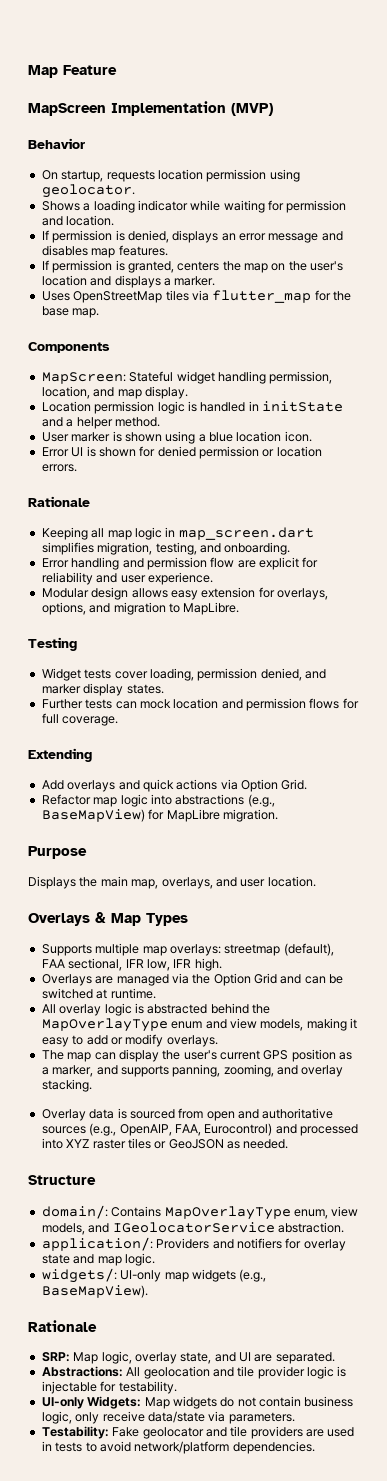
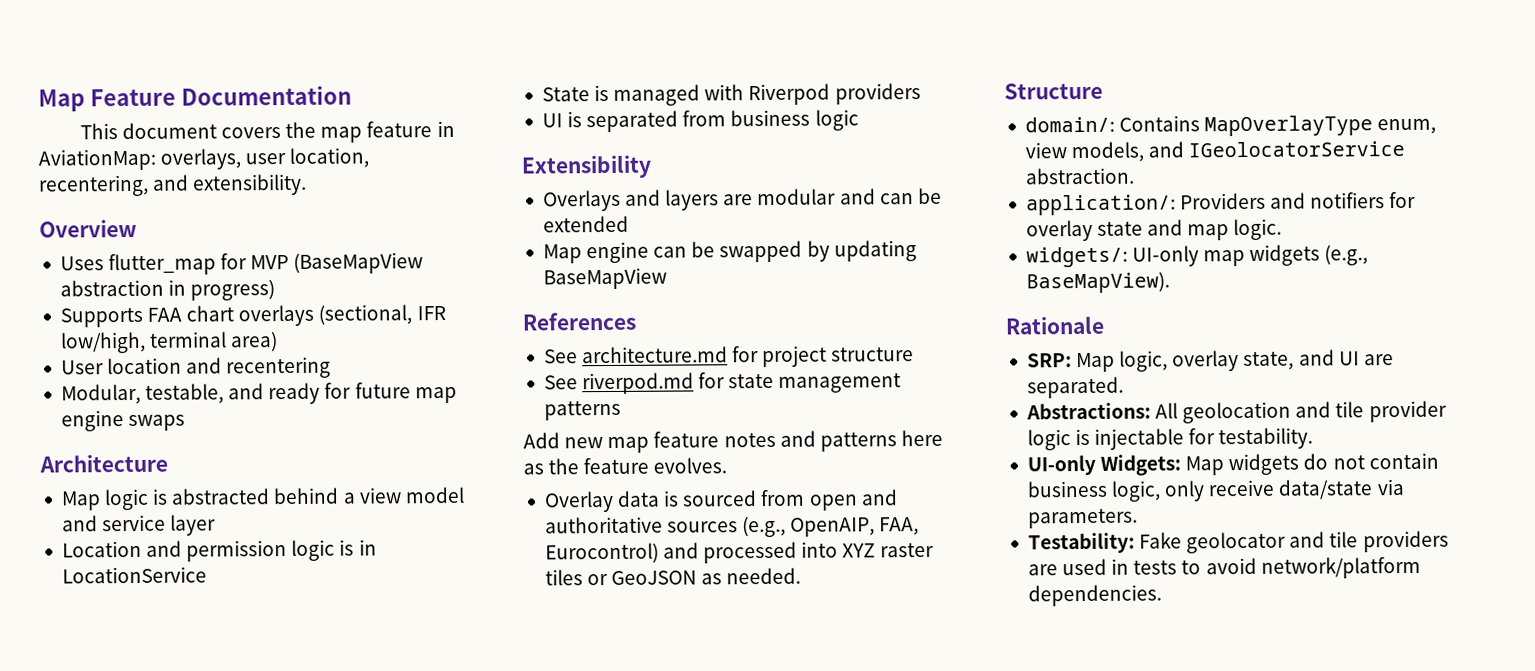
[28,101,273,116] [28,138,85,149] [41,169,300,182] [41,184,135,198] [41,200,347,213] [41,215,115,226] [41,230,343,243] [41,245,168,258] [41,260,344,273] [41,275,216,288] [41,290,351,303] [41,306,100,318] [28,342,110,353] [41,371,333,384] [41,386,188,399] [41,401,343,414] [41,417,160,429] [41,431,312,444] [41,446,322,459] [41,464,77,472] [28,496,90,507] [41,527,314,540] [41,542,291,555] [41,557,319,570] [41,572,213,585] [41,587,328,600] [41,602,240,615] [28,637,77,651] [41,668,326,681] [41,683,164,696] [41,698,359,711] [41,713,119,726] [28,748,92,762] [41,779,308,792] [41,794,275,807] [41,809,278,822] [28,846,87,859] [28,876,316,889] [28,912,188,926] [41,943,334,956] [41,958,222,971] [41,973,344,986] [41,988,156,999] [41,1003,270,1016] [41,1018,357,1032] [41,1034,218,1047] [41,1049,353,1062] [41,1064,344,1077] [41,1079,92,1092] // MapScreen Implementation (MVP) // Behavior // On startup, requests location permission using geolocator. // Shows a loading indicator while waiting for permission and location. // If permission is denied, displays an error message and disables map features. // If permission is granted, centers the map on the user's location and displays a marker. // Uses OpenStreetMap tiles via flutter_map for the base map. // Components // MapScreen: Stateful widget handling permission, location, and map display. // Location permission logic is handled in initState and a helper method. // User marker is shown using a blue location icon. // Error UI is shown for denied permission or location errors. // Rationale // Keeping all map logic in map_screen.dart simplifies migration, testing, and onboarding. // Error handling and permission flow are explicit for reliability and user experience. // Modular design allows easy extension for overlays, options, and migration to MapLibre. // Testing // Widget tests cover loading, permission denied, and marker display states. // Further tests can mock location and permission flows for full coverage. // Extending // Add overlays and quick actions via Option Grid. // Refactor map logic into abstractions (e.g., BaseMapView) for MapLibre migration. // Purpose // Displays the main map, overlays, and user location. // Overlays & Map Types // Supports multiple map overlays: streetmap (default), FAA sectional, IFR low, IFR high. // Overlays are managed via the Option Grid and can be switched at runtime. // All overlay logic is abstracted behind the MapOverlayType enum and view models, making it easy to add or modify overlays. // The map can display the user's current GPS position as a marker, and supports panning, zooming, and overlay stacking. -> [180,85,352,106] [79,120,455,143] [38,147,370,171] [38,173,308,197] [39,218,137,238] [59,252,424,276] [59,279,276,301] [59,304,446,328] [59,331,279,354] [60,356,332,379] [60,382,457,405] [60,410,186,432] [39,453,168,473] [60,486,465,511] [61,514,217,536] [61,539,377,562] [61,566,207,584] [541,83,921,106] [541,109,859,133] [521,154,652,179] [542,187,942,212] [542,215,629,233] [542,240,917,264] [542,267,667,290] [522,311,636,331] [543,345,915,368] [543,372,902,395] [543,400,621,421] [523,429,943,454] [523,457,728,475] Documentation // This document covers the map feature in AviationMap: overlays, user location, recentering, and extensibility. // Overview // Uses flutter_map for MVP (BaseMapView abstraction in progress) // Supports FAA chart overlays (sectional, IFR low/high, terminal area) // User location and recentering // Modular, testable, and ready for future map engine swaps // Architecture // Map logic is abstracted behind a view model and service layer // Location and permission logic is in LocationService // State is managed with Riverpod providers // UI is separated from business logic // Extensibility // Overlays and layers are modular and can be extended // Map engine can be swapped by updating BaseMapView // References // See architecture.md for project structure // See riverpod.md for state management patterns // Add new map feature notes and patterns here as the feature evolves.

